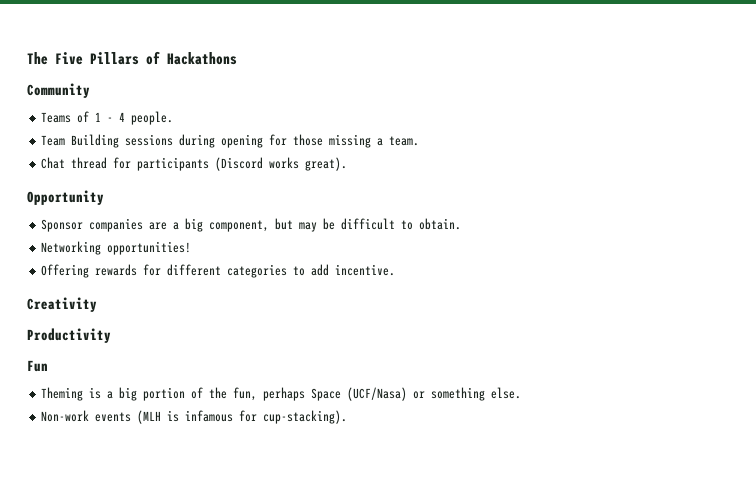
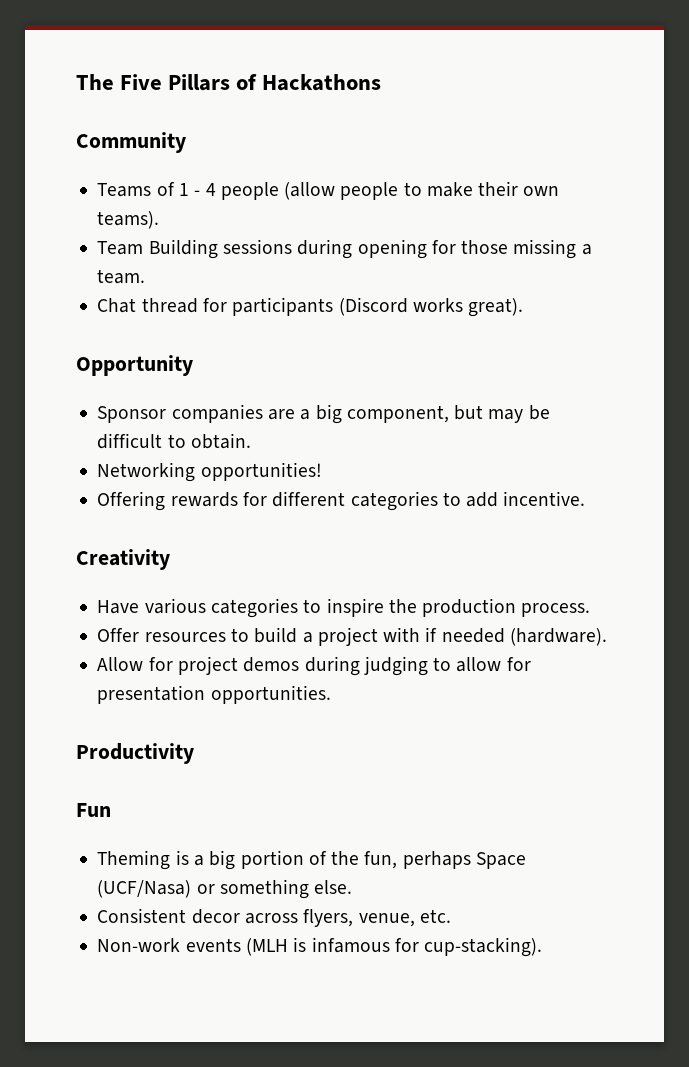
[131,111,174,125] people. -> [220,181,560,200] [97,211,160,229] people (allow people to make their own teams).
(97, 304) none -> [97,598,591,618] [97,627,607,646] [97,656,531,676] [97,685,331,704] // Have various categories to inspire the production process. // Offer resources to build a project with if needed (hardware). // Allow for project demos during judging to allow for presentation opportunities.
(522, 393) none -> [97,908,451,927] // Consistent decor across flyers, venue, etc.

